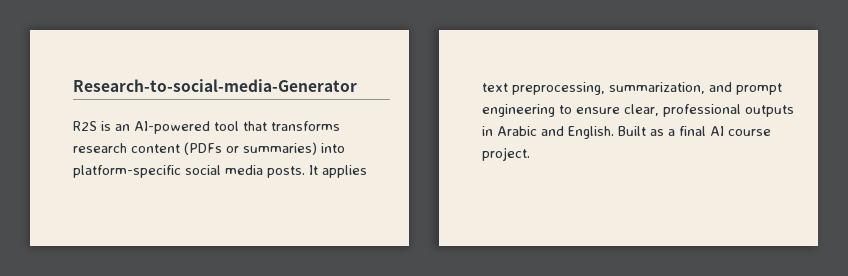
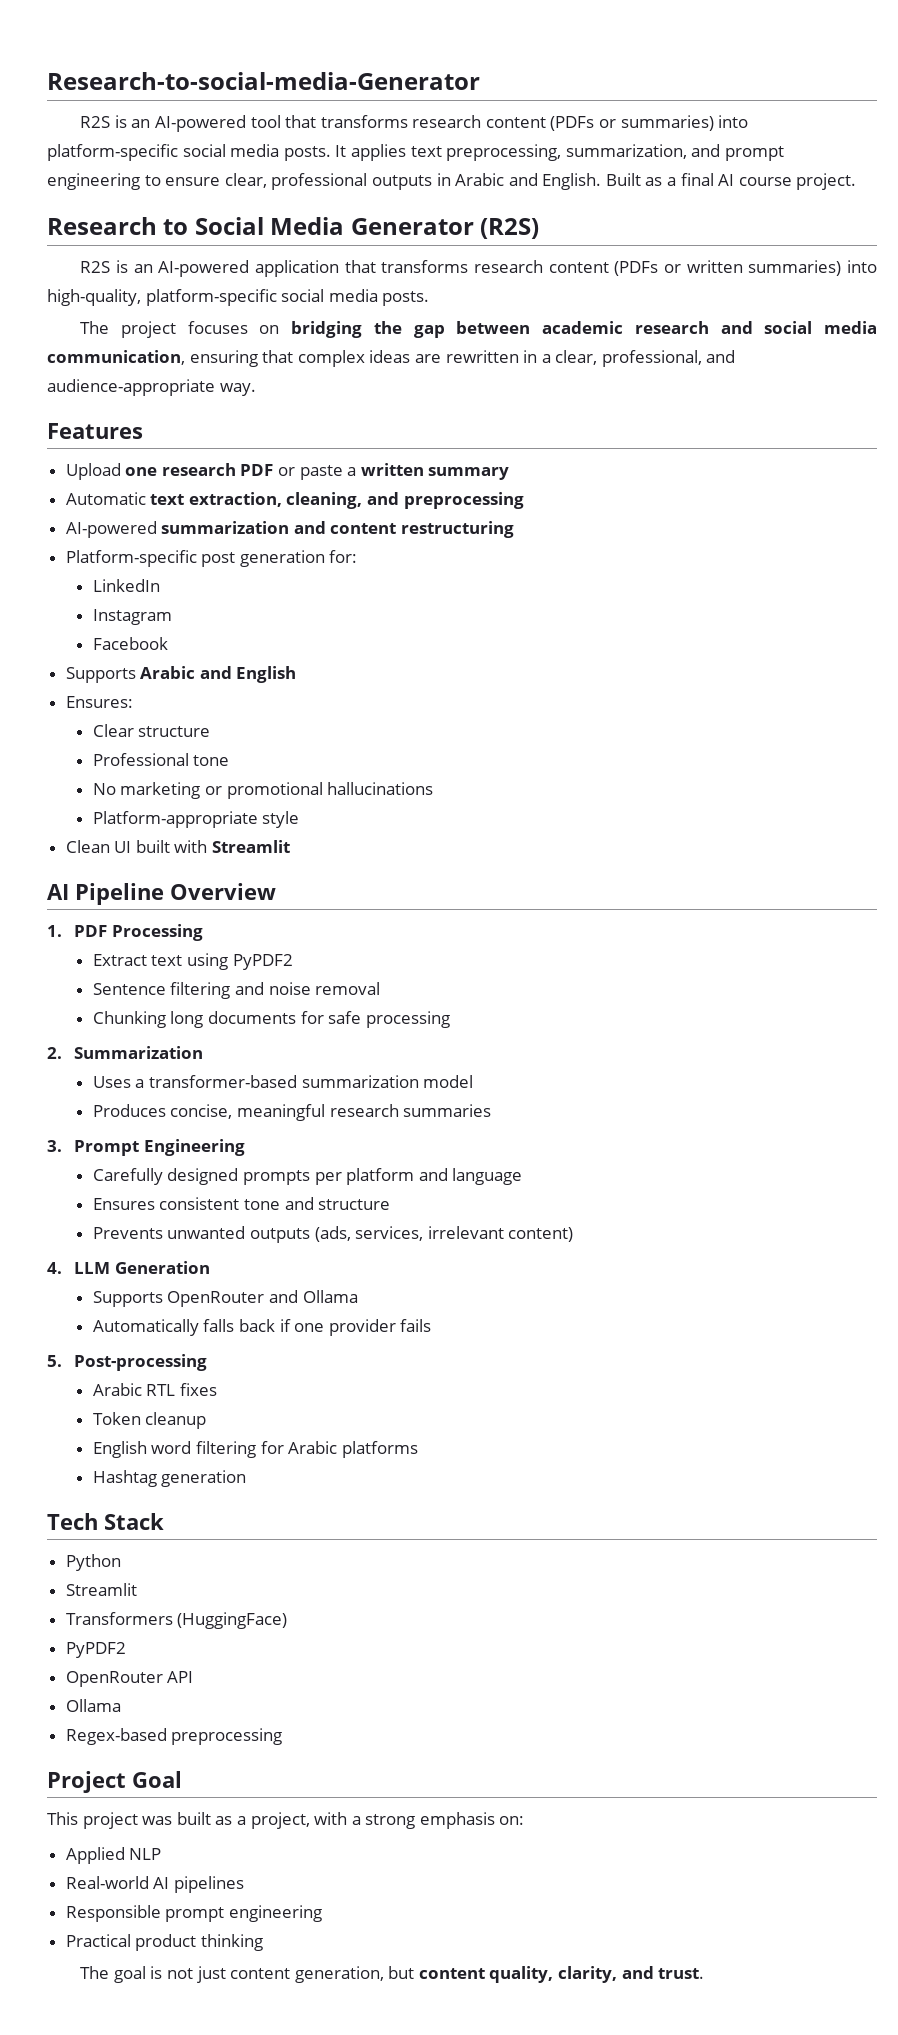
(530, 154) none -> [47,217,540,239] [80,260,877,277] [47,289,430,306] [80,321,877,338] [47,350,736,367] [47,379,256,396] [47,423,143,439] [65,463,510,480] [65,492,524,509] [65,521,515,538] [65,550,358,567] [92,579,160,592] [92,609,172,625] [92,637,168,650] [65,666,297,683] [65,696,133,708] [92,724,211,737] [92,753,230,766] [92,782,434,799] [92,811,300,828] [65,840,291,853] [47,883,276,905] [47,924,203,941] [92,953,293,970] [92,982,381,999] [92,1011,450,1028] [47,1046,204,1059] [92,1075,474,1088] [92,1104,492,1121] [47,1139,245,1156] [92,1168,523,1185] [92,1197,391,1210] [92,1226,574,1243] [47,1261,210,1274] [92,1290,358,1307] [92,1319,432,1336] [47,1354,208,1371] [92,1383,217,1396] [92,1412,207,1429] [92,1441,418,1458] [92,1470,247,1487] [47,1513,164,1530] [65,1554,121,1571] [65,1583,137,1596] [65,1612,288,1629] [65,1642,126,1658] [65,1671,194,1687] [65,1699,121,1712] [65,1728,283,1745] [47,1771,182,1793] [47,1812,525,1829] [65,1847,162,1864] [65,1876,244,1893] [65,1905,322,1922] [65,1934,263,1951] [80,1966,705,1983] // Research to Social Media Generator (R2S) // R2S is an AI-powered application that transforms research content (PDFs or written summaries) into high-quality, platform-specific social media posts. // The project focuses on bridging the gap between academic research and social media communication, ensuring that complex ideas are rewritten in a clear, professional, and audience-appropriate way. // Features // Upload one research PDF or paste a written summary // Automatic text extraction, cleaning, and preprocessing // AI-powered summarization and content restructuring // Platform-specific post generation for: // LinkedIn // Instagram // Facebook // Supports Arabic and English // Ensures: // Clear structure // Professional tone // No marketing or promotional hallucinations // Platform-appropriate style // Clean UI built with Streamlit // AI Pipeline Overview // 1. PDF Processing // Extract text using PyPDF2 // Sentence filtering and noise removal // Chunking long documents for safe processing // 2. Summarization // Uses a transformer-based summarization model // Produces concise, meaningful research summaries // 3. Prompt Engineering // Carefully designed prompts per platform and language // Ensures consistent tone and structure // Prevents unwanted outputs (ads, services, irrelevant content) // 4. LLM Generation // Supports OpenRouter and Ollama // Automatically falls back if one provider fails // 5. Post-processing // Arabic RTL fixes // Token cleanup // English word filtering for Arabic platforms // Hashtag generation // Tech Stack // Python // Streamlit // Transformers (HuggingFace) // PyPDF2 // OpenRouter API // Ollama // Regex-based preprocessing // Project Goal // This project was built as a project, with a strong emphasis on: // Applied NLP // Real-world AI pipelines // Responsible prompt engineering // Practical product thinking // The goal is not just content generation, but content quality, clarity, and trust.

